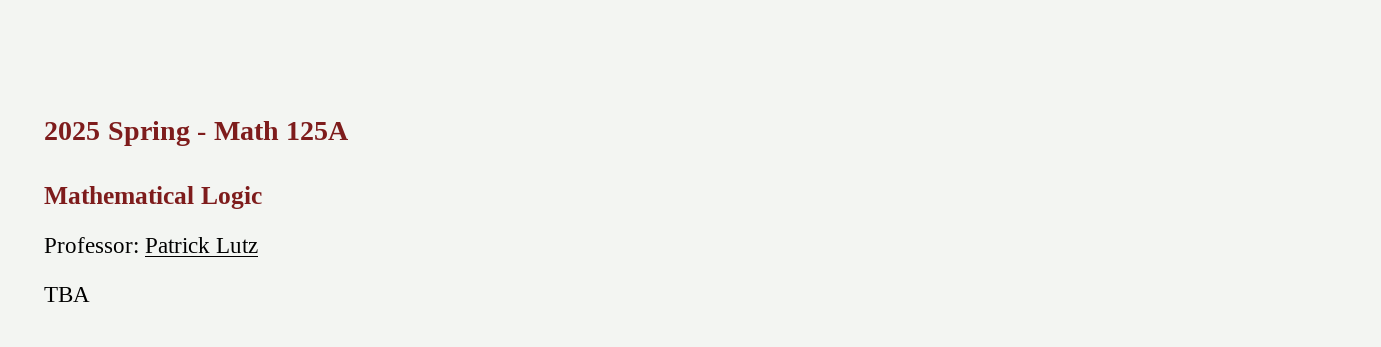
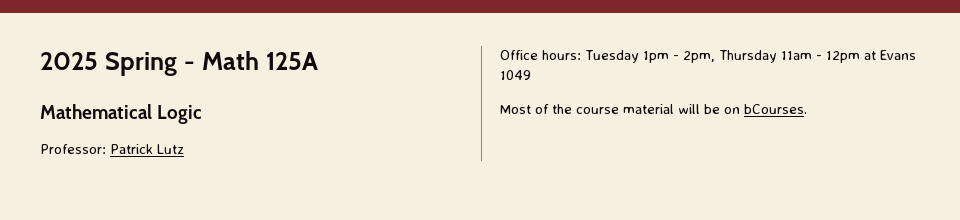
[44,287,90,302] TBA -> [500,50,916,63] [500,70,531,80] [500,104,807,114] Office hours: Tuesday 1pm - 2pm, Thursday 11am - 12pm at Evans 1049 // Most of the course material will be on bCourses.

